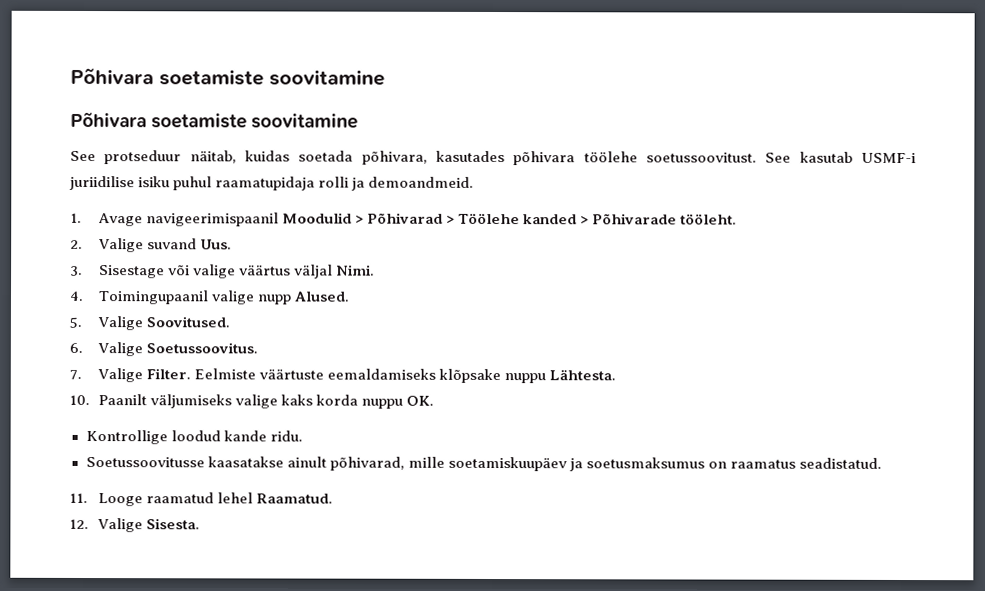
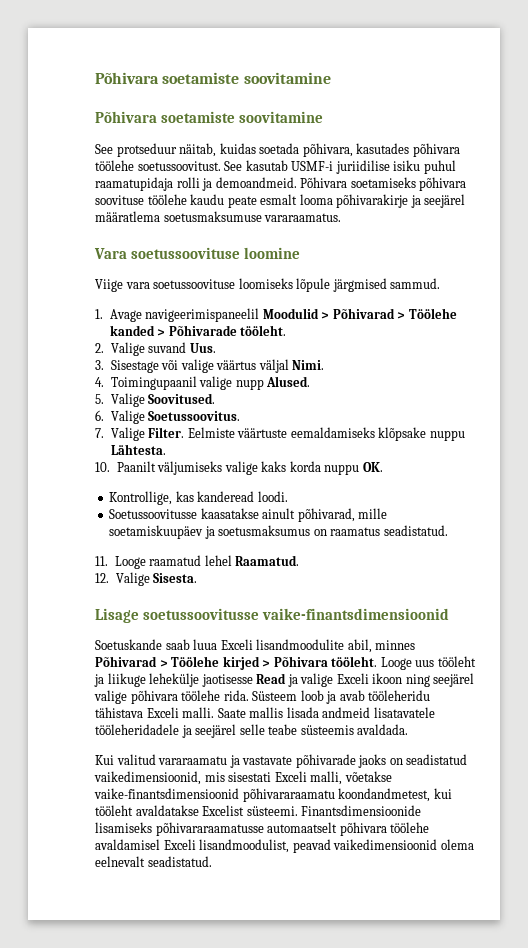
(475, 182) none -> [300,177,467,191] [95,194,466,208] [95,211,342,222] [94,247,300,259] [95,278,441,292] Põhivara soetamiseks põhivara soovituse töölehe kaudu peate esmalt looma põhivarakirje ja seejärel määratlema soetusmaksumuse vararaamatus. // Vara soetussoovituse loomine // Viige vara soetussoovituse loomiseks lõpule järgmised sammud.
[145,212,279,227] navigeerimispaanil -> [145,308,260,322] navigeerimispaneelil
[85,430,303,445] Kontrollige loodud kande ridu. -> [109,491,288,505] Kontrollige, kas kanderead loodi.
(200, 524) none -> [95,608,449,623] [95,639,416,653] [95,656,476,670] [94,673,475,687] [94,690,431,704] [95,707,435,718] [95,724,409,738] [95,754,468,768] [94,771,392,785] [94,788,452,802] [95,805,422,816] [95,822,430,836] [95,839,474,853] [95,856,212,867] // Lisage soetussoovitusse vaike-finantsdimensioonid // Soetuskande saab luua Exceli lisandmoodulite abil, minnes Põhivarad > Töölehe kirjed > Põhivara tööleht. Looge uus tööleht ja liikuge lehekülje jaotisesse Read ja valige Exceli ikoon ning seejärel valige põhivara töölehe rida. Süsteem loob ja avab tööleheridu tähistava Exceli malli. Saate mallis lisada andmeid lisatavatele tööleheridadele ja seejärel selle teabe süsteemis avaldada. // Kui valitud vararaamatu ja vastavate põhivarade jaoks on seadistatud vaikedimensioonid, mis sisestati Exceli malli, võetakse vaike-finantsdimensioonid põhivararaamatu koondandmetest, kui tööleht avaldatakse Excelist süsteemi. Finantsdimensioonide lisamiseks põhivararaamatusse automaatselt põhivara töölehe avaldamisel Exceli lisandmoodulist, peavad vaikedimensioonid olema eelnevalt seadistatud.

